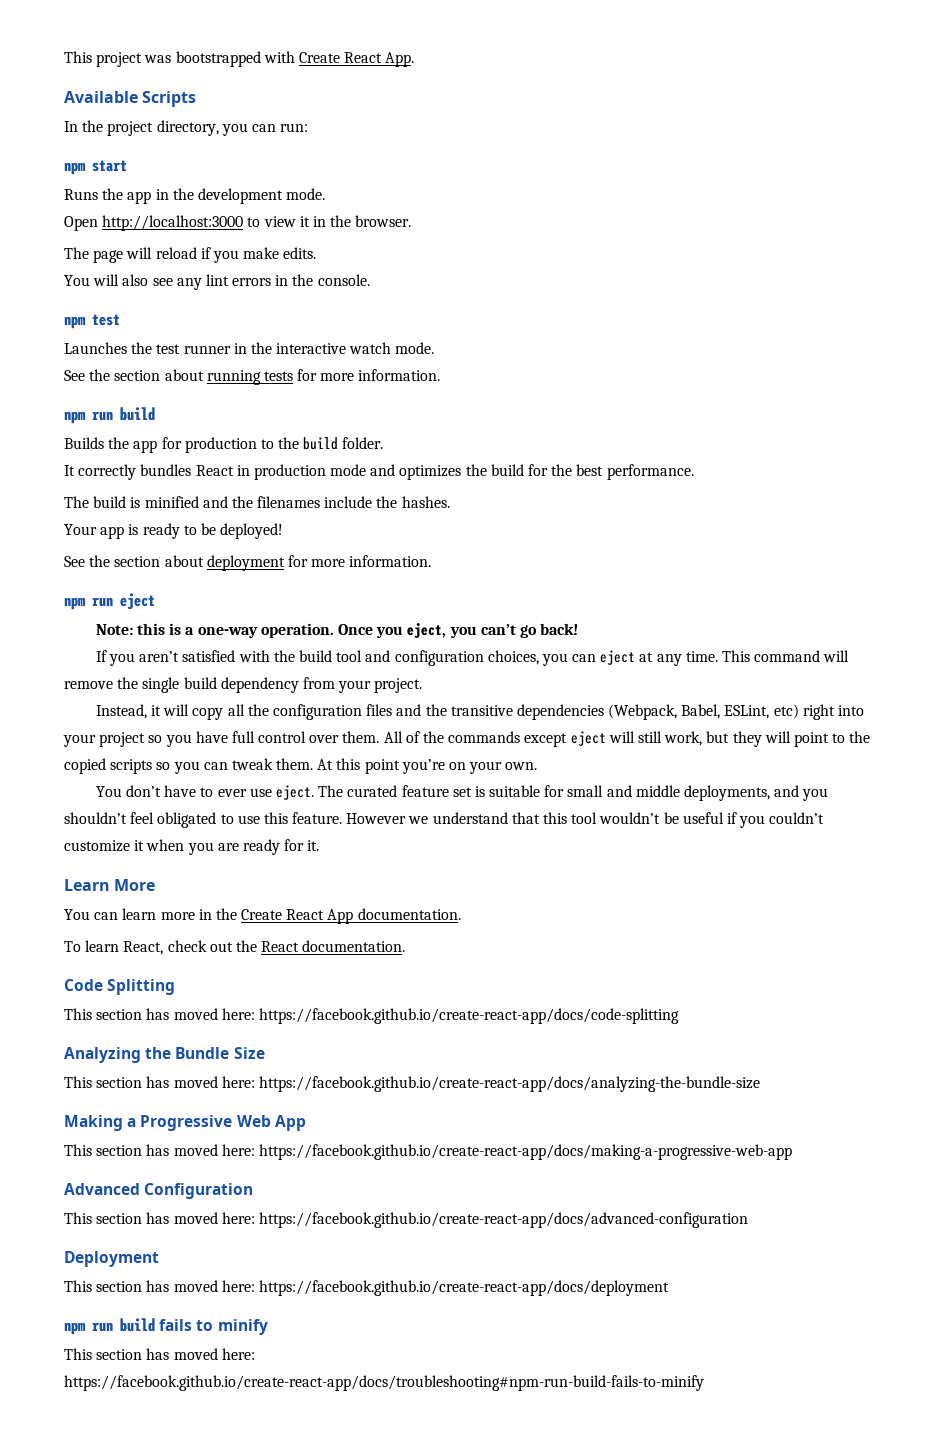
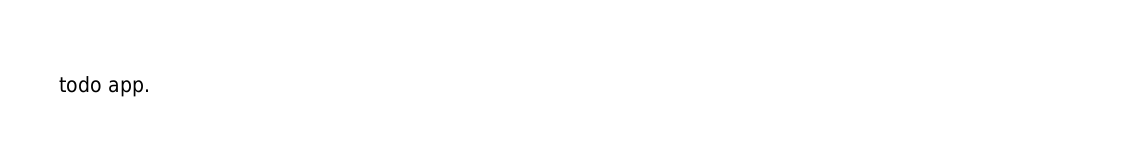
[64,51,415,67] [64,91,197,107] [64,120,309,136] [64,160,127,175] [64,188,326,204] [64,215,412,231] [64,247,317,263] [64,274,370,290] [64,314,120,329] [64,342,435,354] [64,369,441,385] [64,407,155,424] [64,437,384,453] [64,464,694,480] [64,496,450,508] [64,523,284,539] [64,555,432,571] [64,593,155,610] [95,623,579,638] [95,650,850,666] [64,677,423,693] [95,704,865,720] [63,731,871,747] [64,758,538,774] [95,785,829,801] [64,812,825,828] [64,839,320,855] [64,879,156,891] [64,908,461,924] [64,940,406,955] [64,979,176,995] [64,1008,679,1024] [64,1047,265,1063] [64,1076,760,1092] [64,1115,306,1131] [64,1144,792,1160] [64,1183,254,1199] [64,1212,748,1228] [64,1251,159,1267] [64,1280,669,1296] [64,1318,268,1335] [64,1348,255,1360] [64,1375,704,1391] This project was bootstrapped with Create React App. // Available Scripts // In the project directory, you can run: // npm start // Runs the app in the development mode. // Open http://localhost:3000 to view it in the browser. // The page will reload if you make edits. // You will also see any lint errors in the console. // npm test // Launches the test runner in the interactive watch mode. // See the section about running tests for more information. // npm run build // Builds the app for production to the build folder. // It correctly bundles React in production mode and optimizes the build for the best performance. // The build is minified and the filenames include the hashes. // Your app is ready to be deployed! // See the section about deployment for more information. // npm run eject // Note: this is a one-way operation. Once you eject, you can’t go back! // If you aren’t satisfied with the build tool and configuration choices, you can eject at any time. This command will remove the single build dependency from your project. // Instead, it will copy all the configuration files and the transitive dependencies (Webpack, Babel, ESLint, etc) right into your project so you have full control over them. All of the commands except eject will still work, but they will point to the copied scripts so you can tweak them. At this point you’re on your own. // You don’t have to ever use eject. The curated feature set is suitable for small and middle deployments, and you shouldn’t feel obligated to use this feature. However we understand that this tool wouldn’t be useful if you couldn’t customize it when you are ready for it. // Learn More // You can learn more in the Create React App documentation. // To learn React, check out the React documentation. // Code Splitting // This section has moved here: https://facebook.github.io/create-react-app/docs/code-splitting // Analyzing the Bundle Size // This section has moved here: https://facebook.github.io/create-react-app/docs/analyzing-the-bundle-size // Making a Progressive Web App // This section has moved here: https://facebook.github.io/create-react-app/docs/making-a-progressive-web-app // Advanced Configuration // This section has moved here: https://facebook.github.io/create-react-app/docs/advanced-configuration // Deployment // This section has moved here: https://facebook.github.io/create-react-app/docs/deployment // npm run build fails to minify // This section has moved here: https://facebook.github.io/create-react-app/docs/troubleshooting#npm-run-build-fails-to-minify -> [59,76,150,97] todo app.

